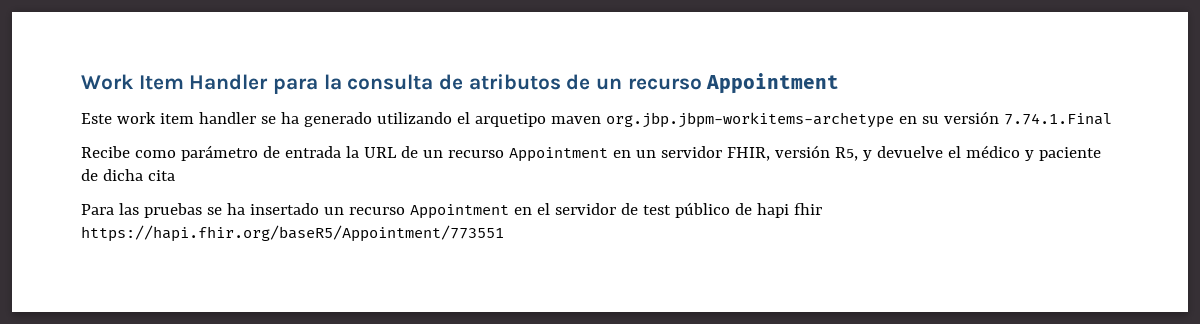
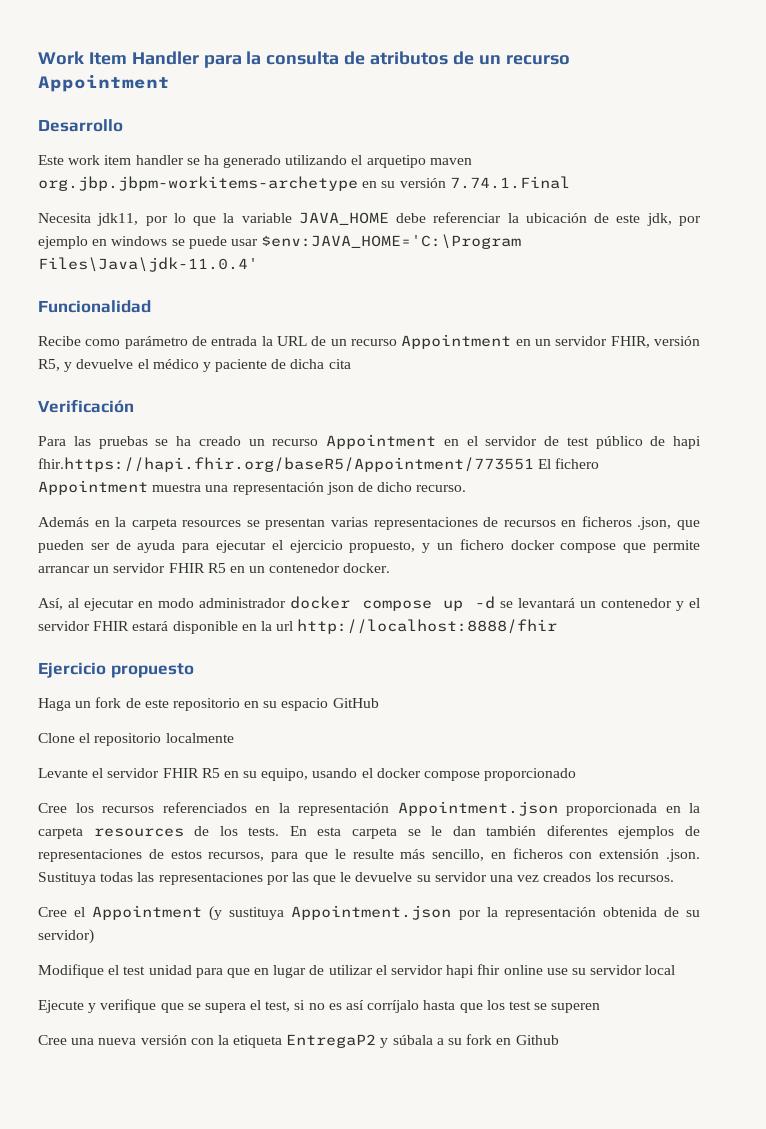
(840, 83) none -> [38,119,123,132] // Desarrollo
(1112, 119) none -> [38,212,701,226] [38,234,522,249] [38,257,258,272] [38,300,151,313] // Necesita jdk11, por lo que la variable JAVA_HOME debe referenciar la ubicación de este jdk, por ejemplo en windows se puede usar $env:JAVA_HOME='C:\Program Files\Java\jdk-11.0.4' // Funcionalidad
(175, 175) none -> [38,399,134,413] // Verificación
[249,203,319,215] insertado -> [198,436,241,446] creado
[793,203,822,215] [81,225,504,242] fhir https://hapi.fhir.org/baseR5/Appointment/773551 -> [38,457,600,472] [38,480,467,495] [38,516,700,530] [38,539,700,553] [38,563,391,573] [38,596,700,611] [38,619,558,634] [38,662,194,678] [38,697,379,711] [38,733,234,746] [38,768,577,781] [38,801,700,816] [38,825,700,839] [38,848,701,862] [38,872,674,885] [38,905,701,921] [38,929,94,944] [38,964,676,978] [38,999,601,1013] [38,1034,559,1048] fhir.https://hapi.fhir.org/baseR5/Appointment/773551 El fichero Appointment muestra una representación json de dicho recurso. // Además en la carpeta resources se presentan varias representaciones de recursos en ficheros .json, que pueden ser de ayuda para ejecutar el ejercicio propuesto, y un fichero docker compose que permite arrancar un servidor FHIR R5 en un contenedor docker. // Así, al ejecutar en modo administrador docker compose up -d se levantará un contenedor y el servidor FHIR estará disponible en la url http://localhost:8888/fhir // Ejercicio propuesto // Haga un fork de este repositorio en su espacio GitHub // Clone el repositorio localmente // Levante el servidor FHIR R5 en su equipo, usando el docker compose proporcionado // Cree los recursos referenciados en la representación Appointment.json proporcionada en la carpeta resources de los tests. En esta carpeta se le dan también diferentes ejemplos de representaciones de estos recursos, para que le resulte más sencillo, en ficheros con extensión .json. Sustituya todas las representaciones por las que le devuelve su servidor una vez creados los recursos. // Cree el Appointment (y sustituya Appointment.json por la representación obtenida de su servidor) // Modifique el test unidad para que en lugar de utilizar el servidor hapi fhir online use su servidor local // Ejecute y verifique que se supera el test, si no es así corríjalo hasta que los test se superen // Cree una nueva versión con la etiqueta EntregaP2 y súbala a su fork en Github

